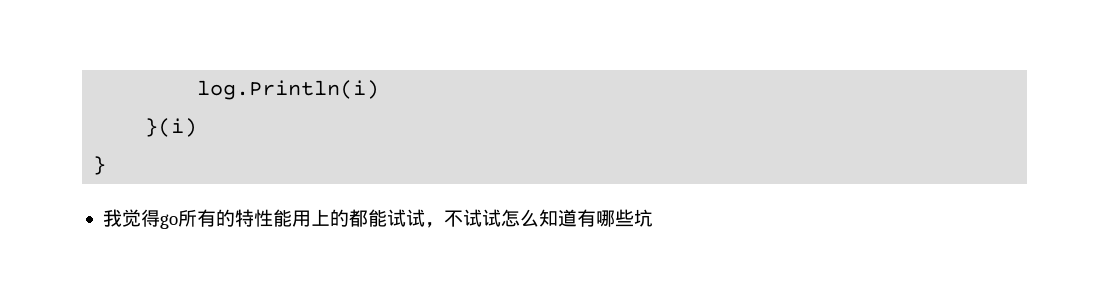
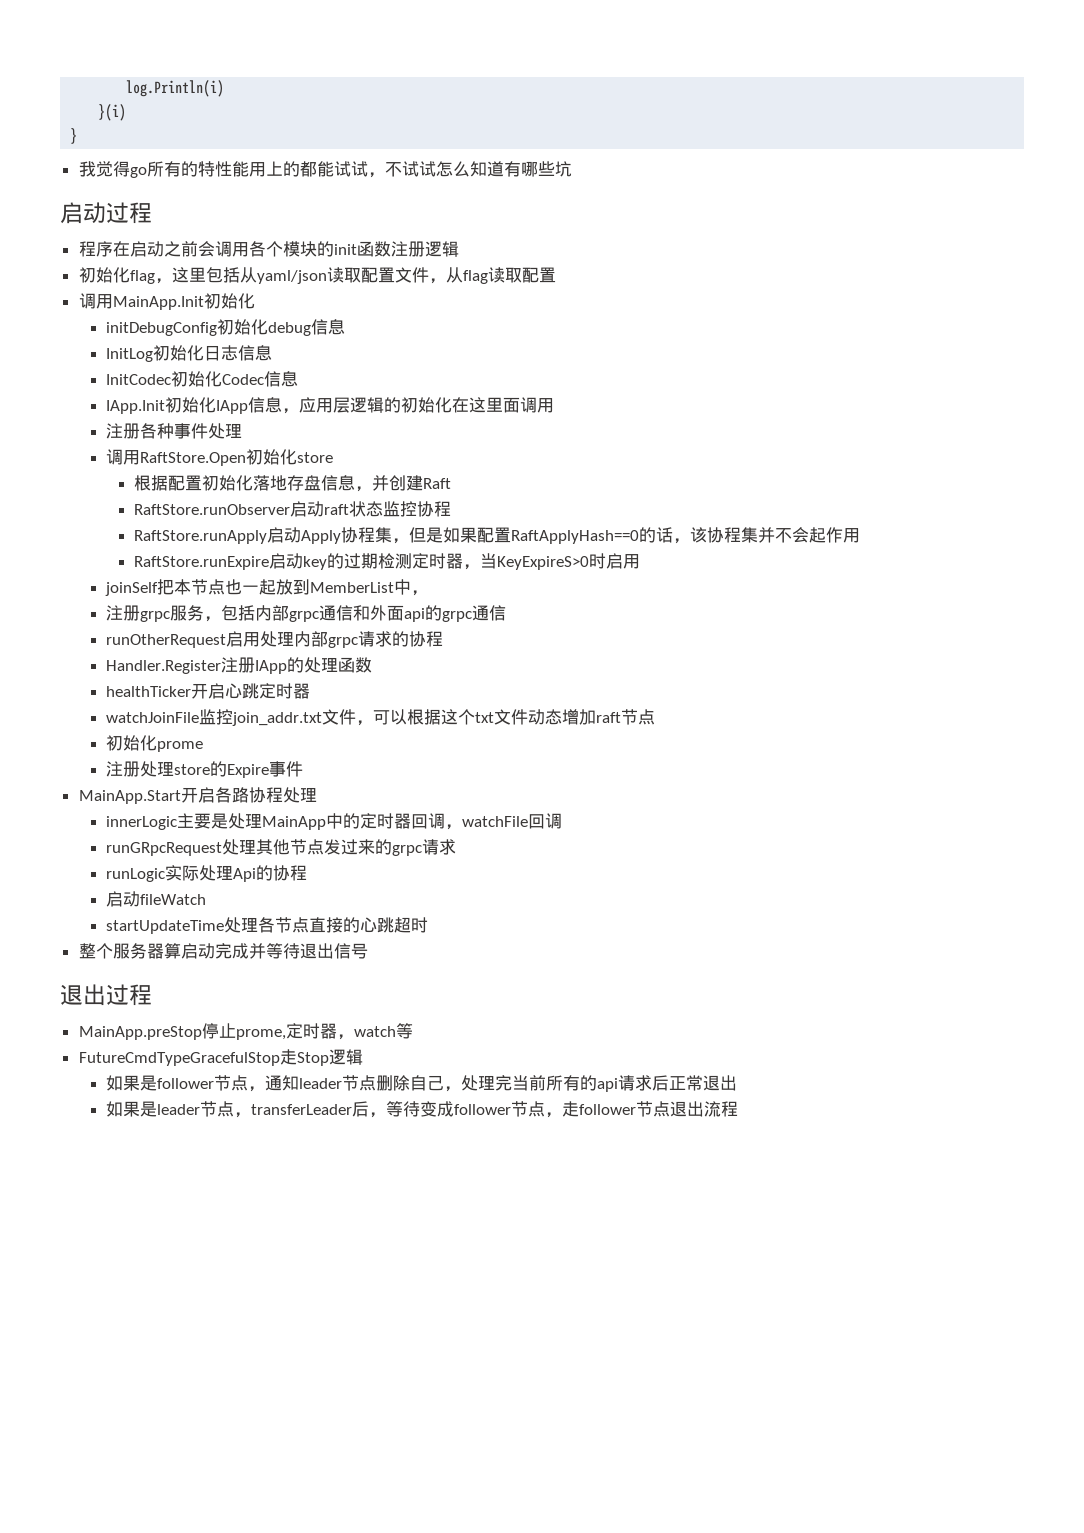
(653, 218) none -> [60,202,152,224] [78,241,459,257] [78,267,556,284] [78,293,255,310] [106,319,346,336] [106,345,273,362] [106,371,299,387] [106,397,555,414] [106,423,243,439] [106,449,334,466] [134,475,452,492] [134,501,452,517] [134,527,861,544] [134,553,641,570] [105,579,429,596] [106,605,507,622] [106,631,444,648] [106,657,373,674] [106,683,311,699] [106,709,656,726] [106,735,204,752] [106,761,304,778] [78,787,317,804] [106,813,563,830] [106,839,457,856] [106,865,308,882] [106,891,207,907] [106,917,429,934] [78,943,368,959] [60,984,152,1006] [78,1023,413,1040] [78,1049,363,1066] [106,1075,738,1092] [106,1101,739,1118] // 启动过程 // 程序在启动之前会调用各个模块的init函数注册逻辑 // 初始化flag，这里包括从yaml/json读取配置文件，从flag读取配置 // 调用MainApp.Init初始化 // initDebugConfig初始化debug信息 // InitLog初始化日志信息 // InitCodec初始化Codec信息 // IApp.Init初始化IApp信息，应用层逻辑的初始化在这里面调用 // 注册各种事件处理 // 调用RaftStore.Open初始化store // 根据配置初始化落地存盘信息，并创建Raft // RaftStore.runObserver启动raft状态监控协程 // RaftStore.runApply启动Apply协程集，但是如果配置RaftApplyHash==0的话，该协程集并不会起作用 // RaftStore.runExpire启动key的过期检测定时器，当KeyExpireS>0时启用 // joinSelf把本节点也一起放到MemberList中， // 注册grpc服务，包括内部grpc通信和外面api的grpc通信 // runOtherRequest启用处理内部grpc请求的协程 // Handler.Register注册IApp的处理函数 // healthTicker开启心跳定时器 // watchJoinFile监控join_addr.txt文件，可以根据这个txt文件动态增加raft节点 // 初始化prome // 注册处理store的Expire事件 // MainApp.Start开启各路协程处理 // innerLogic主要是处理MainApp中的定时器回调，watchFile回调 // runGRpcRequest处理其他节点发过来的grpc请求 // runLogic实际处理Api的协程 // 启动fileWatch // startUpdateTime处理各节点直接的心跳超时 // 整个服务器算启动完成并等待退出信号 // 退出过程 // MainApp.preStop停止prome,定时器，watch等 // FutureCmdTypeGracefulStop走Stop逻辑 // 如果是follower节点，通知leader节点删除自己，处理完当前所有的api请求后正常退出 // 如果是leader节点，transferLeader后，等待变成follower节点，走follower节点退出流程

